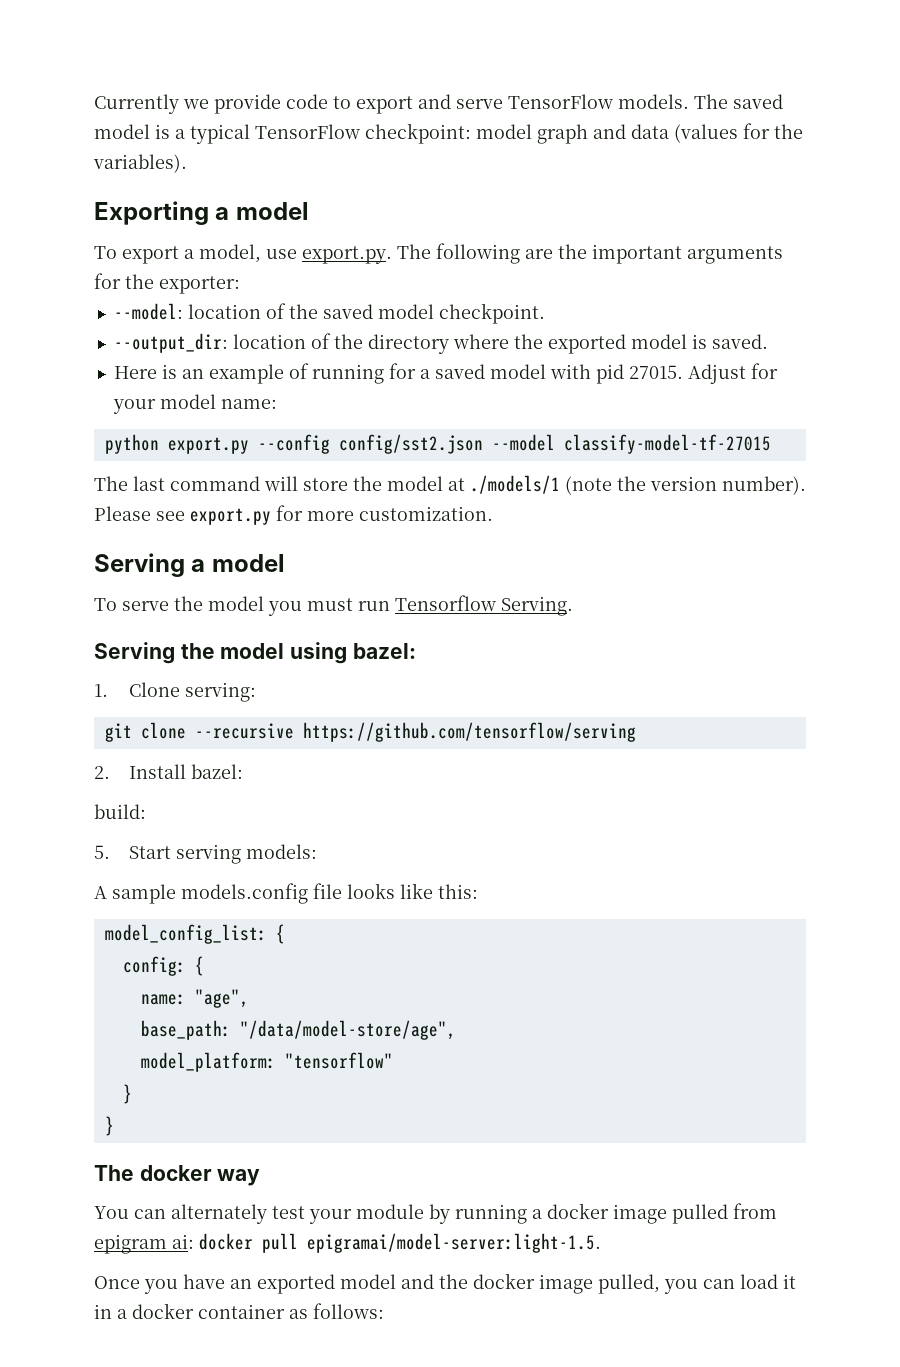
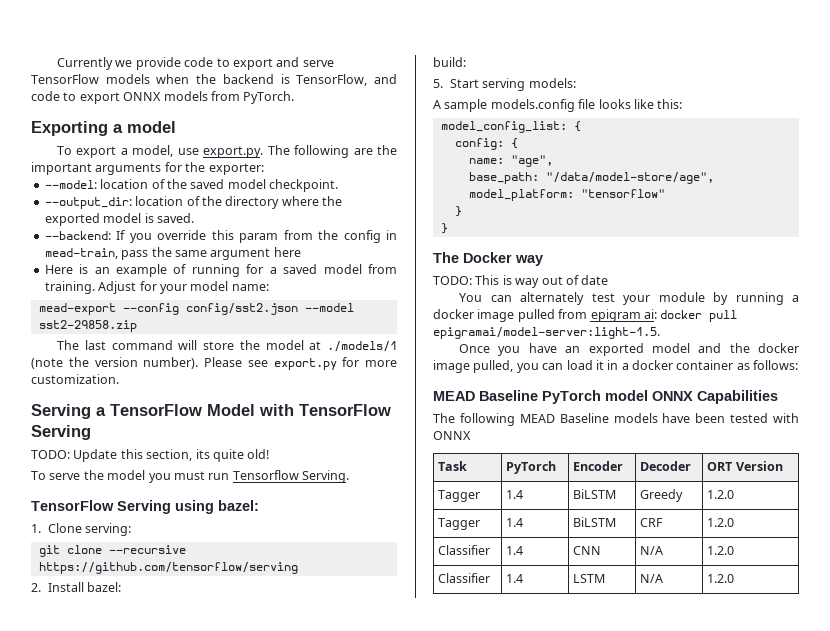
[618,94,783,109] [94,123,803,144] [93,154,187,173] models. The saved model is a typical TensorFlow checkpoint: model graph and data (values for the variables). -> [105,74,397,86] [31,91,295,104] models when the backend is TensorFlow, and code to export ONNX models from PyTorch.
(768, 341) none -> [44,230,398,243] [44,247,301,260] // --backend: If you override this param from the config in mead-train, pass the same argument here
[549,364,683,384] with pid 27015. -> [368,264,398,274] [44,281,95,294] from training.
[104,434,249,454] python export.py -> [38,303,116,315] mead-export
[563,434,771,454] classify-model-tf-27015 -> [38,320,137,332] sst2-29858.zip
[211,554,285,572] model -> [110,404,391,416] [31,425,91,440] [31,449,270,462] TensorFlow Model with TensorFlow Serving // TODO: Update this section, its quite old!
[94,642,285,664] Serving the model -> [31,500,171,514] TensorFlow Serving
[139,1165,261,1186] docker way -> [463,252,543,266] [433,275,609,288] Docker way // TODO: This is way out of date
(384, 1311) none -> [433,390,778,404] [433,413,799,426] [433,431,471,440] [438,461,468,471] [506,461,557,474] [573,461,624,471] [640,461,692,471] [707,461,783,471] [438,490,481,502] [506,490,524,499] [573,489,617,499] [640,489,684,502] [707,490,735,499] [438,518,481,530] [506,518,524,527] [573,517,617,527] [640,518,664,527] [707,518,735,527] [438,545,491,555] [506,546,524,555] [573,546,602,555] [640,546,664,555] [707,546,735,555] [438,573,491,583] [506,574,524,583] [573,574,606,583] [640,574,664,583] [707,574,735,583] // MEAD Baseline PyTorch model ONNX Capabilities // The following MEAD Baseline models have been tested with ONNX // Task | PyTorch | Encoder | Decoder | ORT Version // Tagger | 1.4 | BiLSTM | Greedy | 1.2.0 // Tagger | 1.4 | BiLSTM | CRF | 1.2.0 // Classifier | 1.4 | CNN | N/A | 1.2.0 // Classifier | 1.4 | LSTM | N/A | 1.2.0

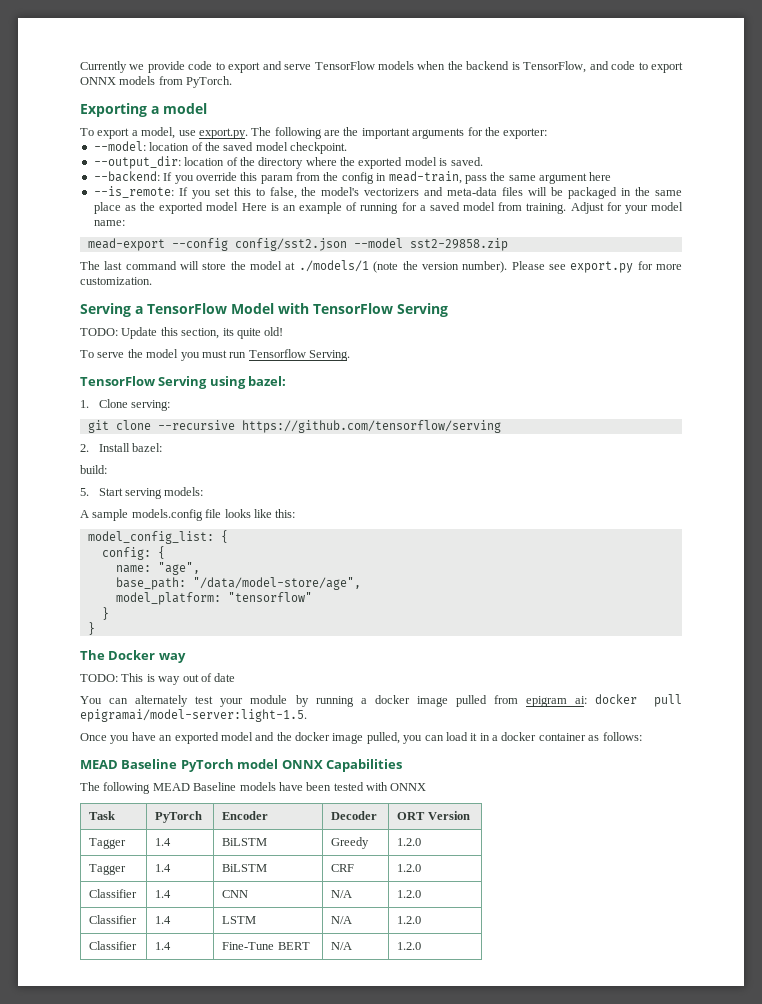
(301, 252) none -> [93,186,683,199] [93,202,239,214] --is_remote: If you set this to false, the model's vectorizers and meta-data files will be packaged in the same place as the exported model
(735, 578) none -> [89,941,138,950] [155,942,172,950] [222,942,310,950] [331,942,353,950] [397,942,422,950] // Classifier | 1.4 | Fine-Tune BERT | N/A | 1.2.0

